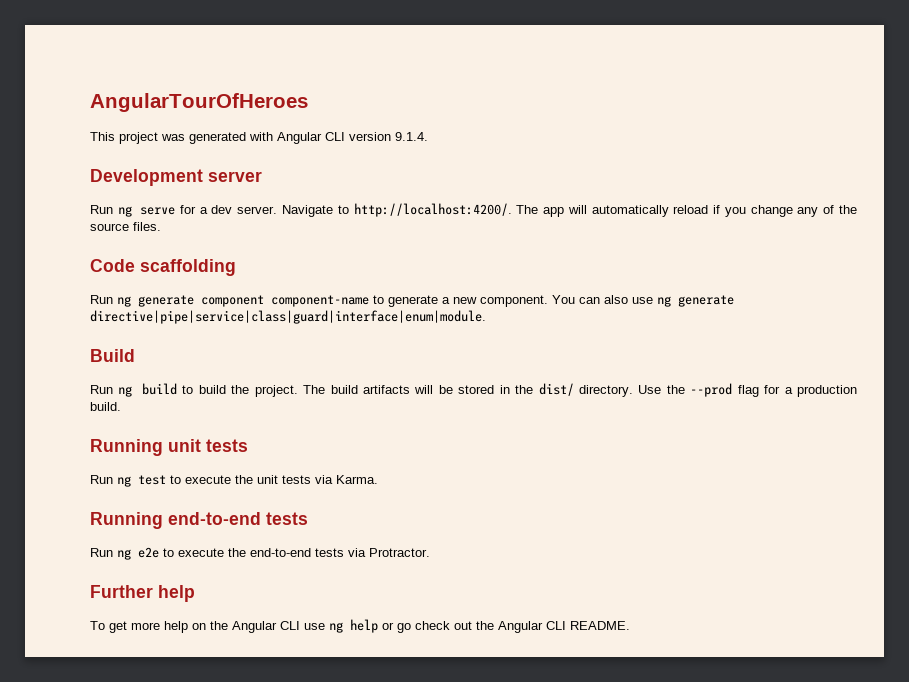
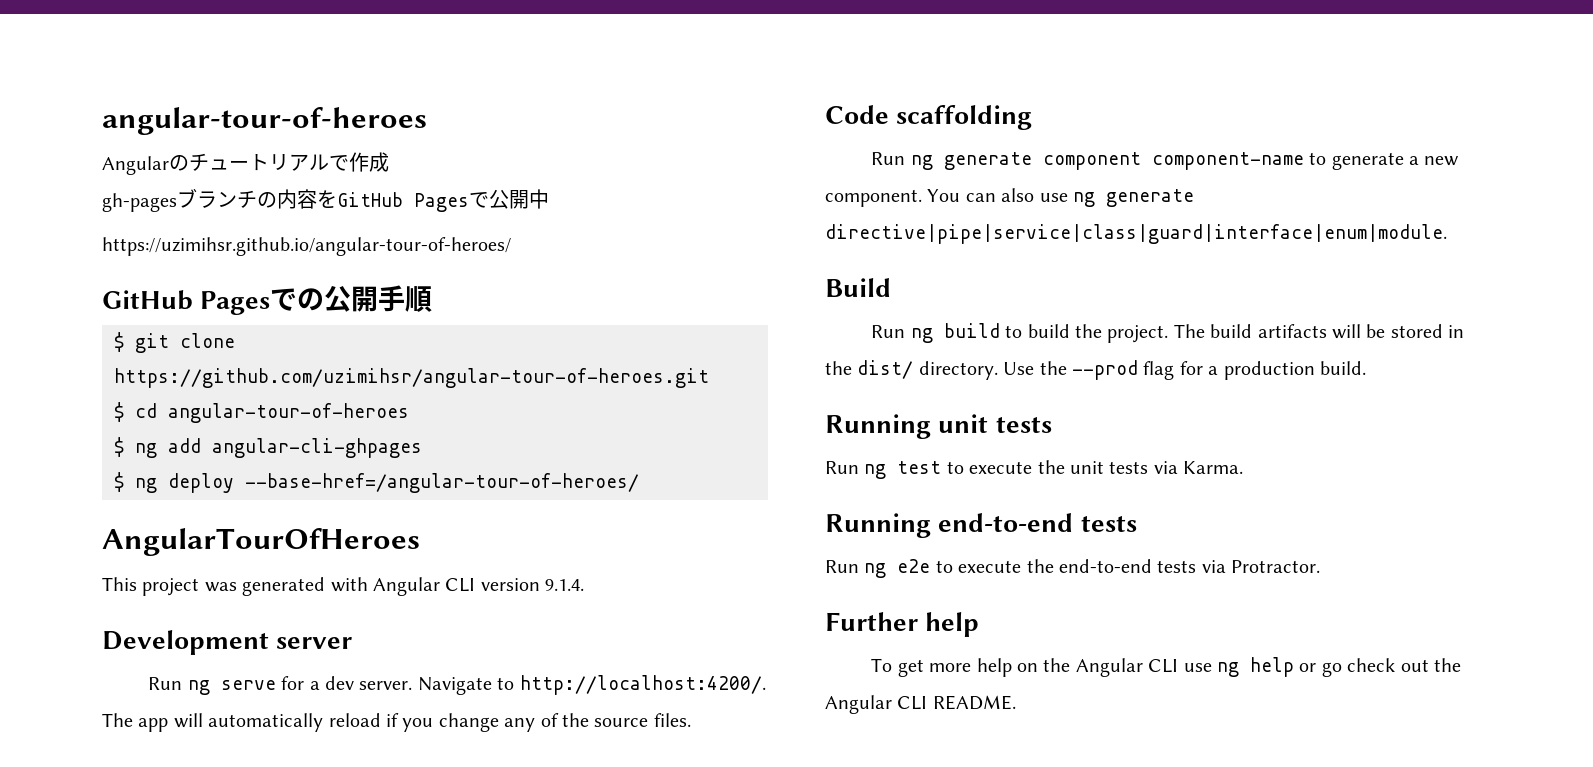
(90, 102) none -> [102,107,427,135] [102,152,389,175] [102,188,549,212] [102,237,511,256] [102,285,433,315] [114,332,235,353] [114,368,709,388] [114,402,409,423] [114,437,422,458] [114,472,639,493] angular-tour-of-heroes // Angularのチュートリアルで作成 // gh-pagesブランチの内容をGitHub Pagesで公開中 // https://uzimihsr.github.io/angular-tour-of-heroes/ // GitHub Pagesでの公開手順 // $ git clone https://github.com/uzimihsr/angular-tour-of-heroes.git // $ cd angular-tour-of-heroes // $ ng add angular-cli-ghpages // $ ng deploy --base-href=/angular-tour-of-heroes/ //

